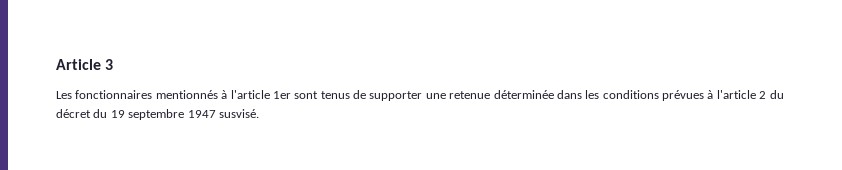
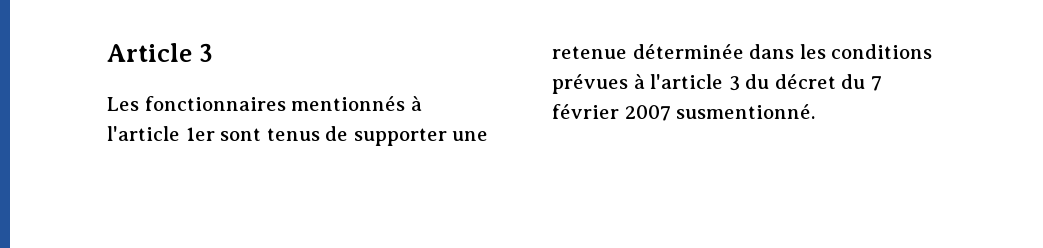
[759,91,767,99] 2 -> [728,76,740,91] 3
[110,109,259,120] 19 septembre 1947 susvisé. -> [870,76,882,91] [552,104,816,121] 7 février 2007 susmentionné.

